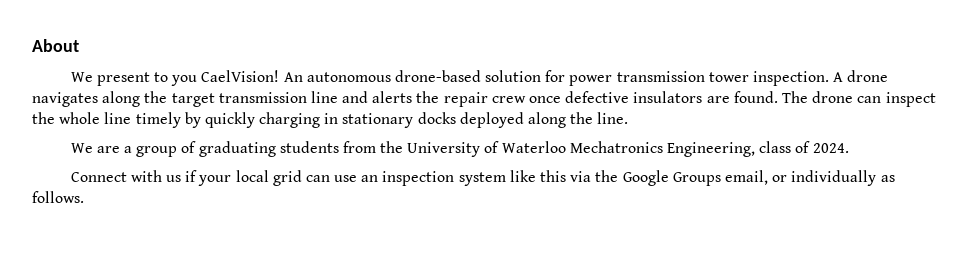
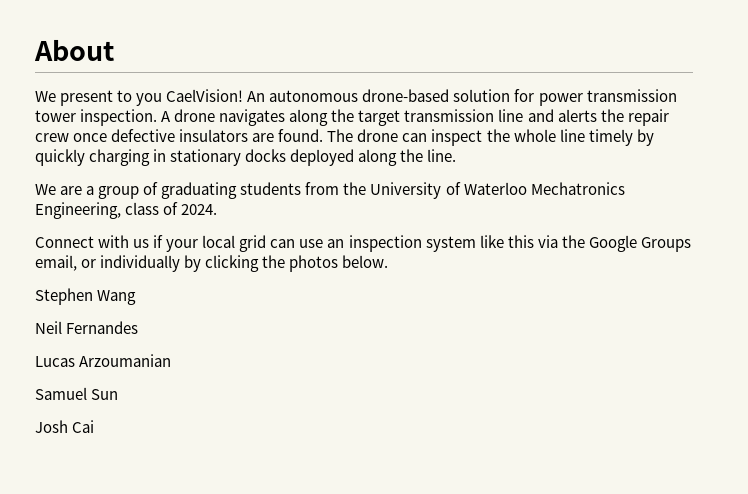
[880,175,895,182] [32,191,84,203] as follows. -> [184,255,389,272] [35,288,137,305] [35,321,139,334] [35,354,172,367] [35,387,119,400] [35,420,95,433] by clicking the photos below. // Stephen Wang // Neil Fernandes // Lucas Arzoumanian // Samuel Sun // Josh Cai

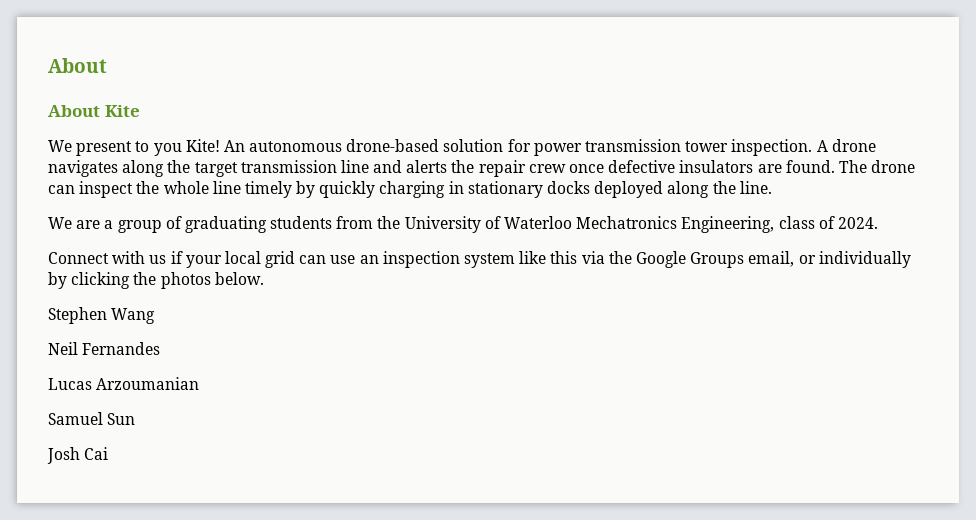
[34,39,114,61] About -> [48,58,107,73] [48,105,140,117] About // About Kite
[166,89,244,102] CaelVision! -> [185,139,220,152] Kite!

